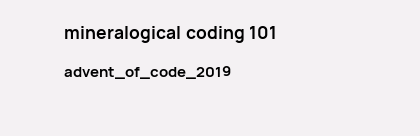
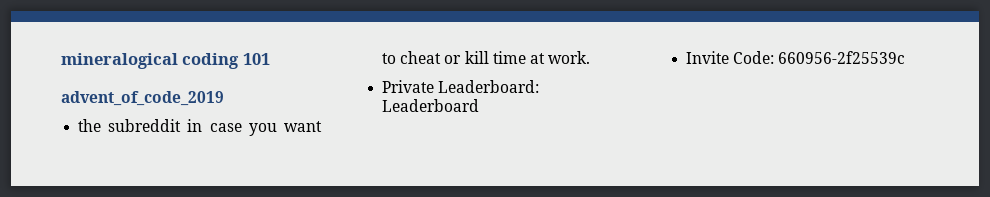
(231, 72) none -> [78,119,322,136] [382,51,591,64] [382,80,540,93] [382,99,480,112] [686,51,906,64] // the subreddit in case you want to cheat or kill time at work. // Private Leaderboard: Leaderboard // Invite Code: 660956-2f25539c

